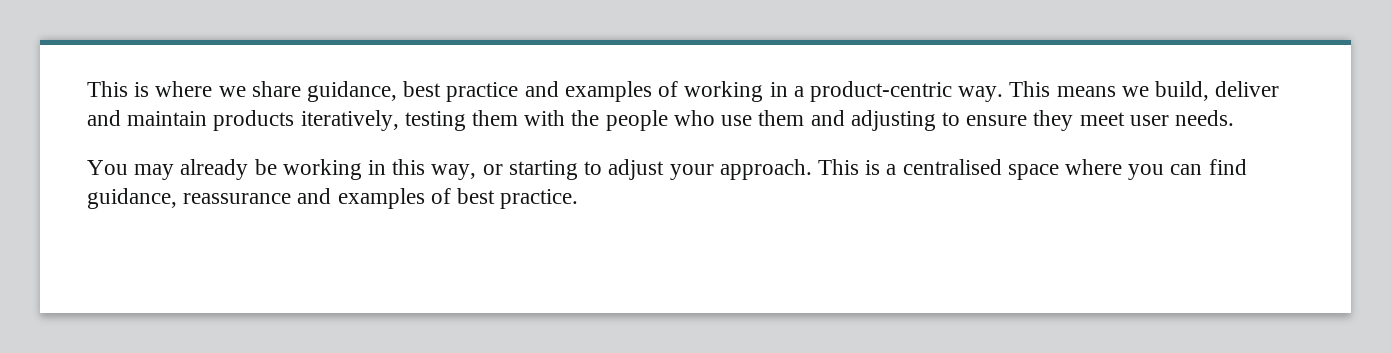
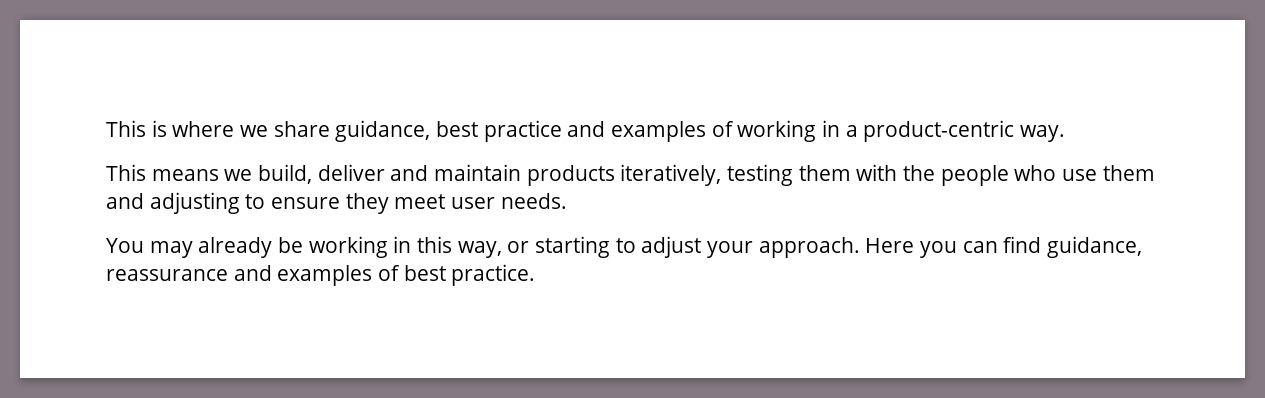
(1004, 94) none -> (1066, 133) //
[817,159,1122,180] This is a centralised space where -> [865,238,915,253] Here

